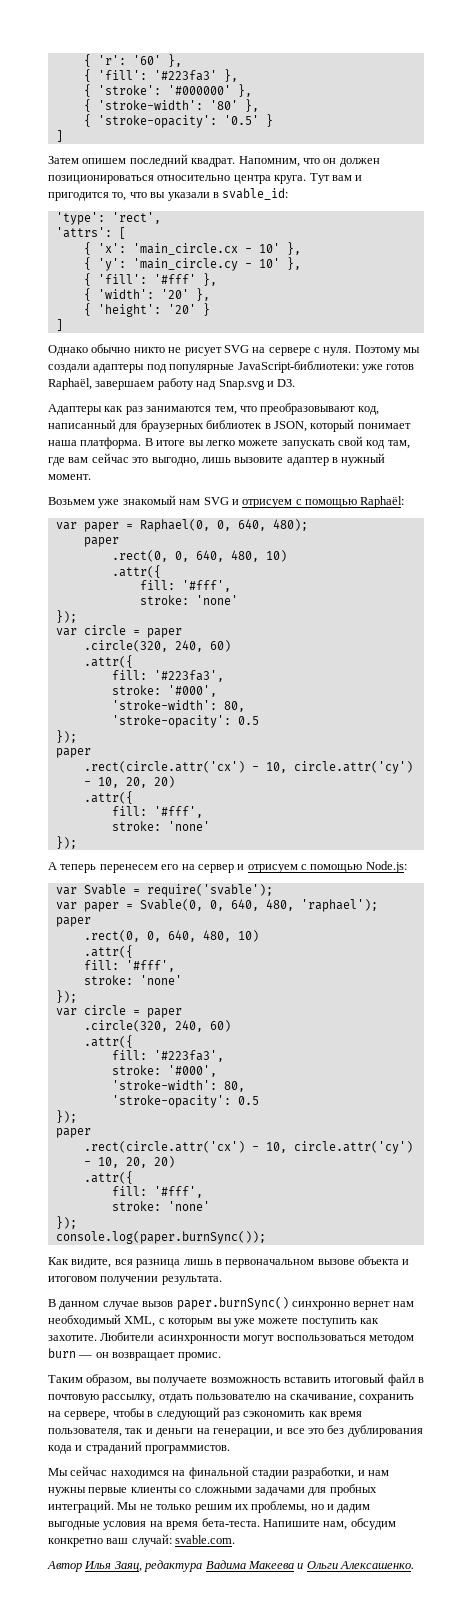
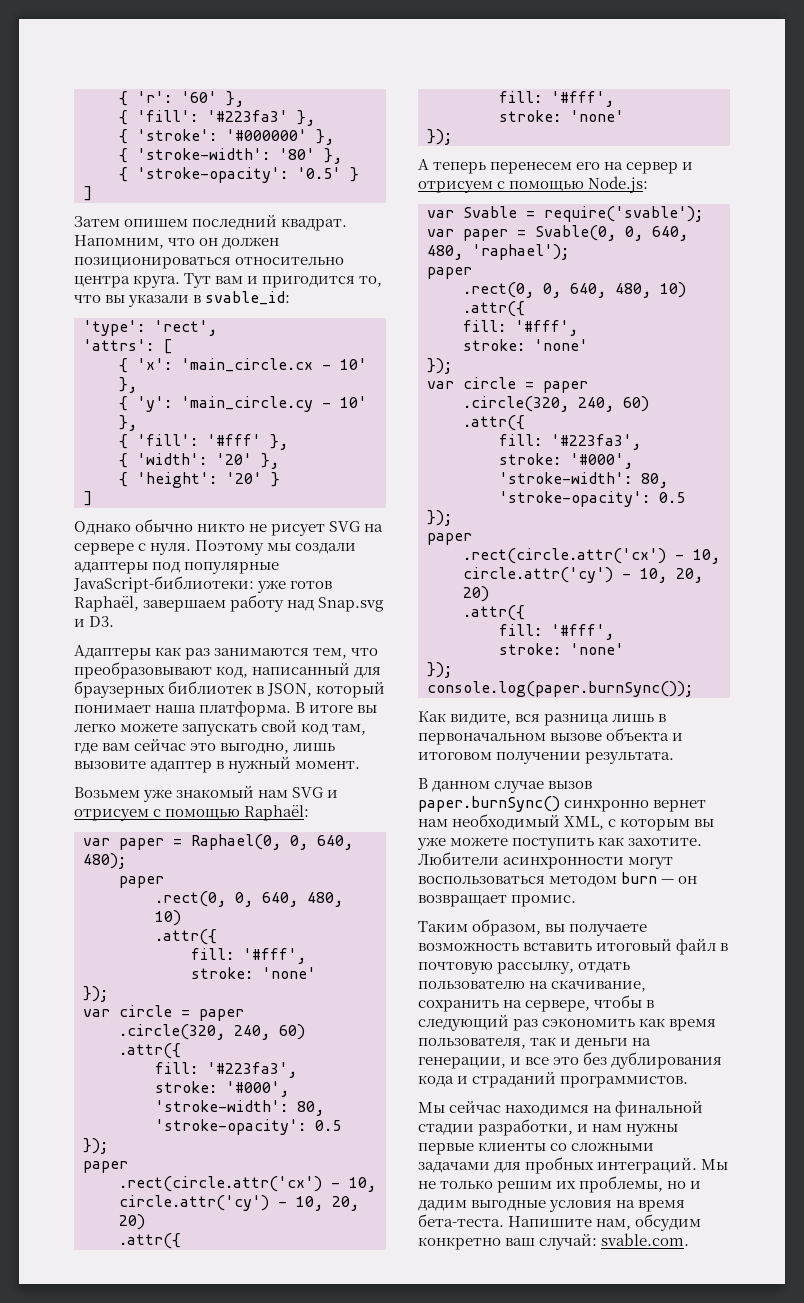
[47,1560,414,1572] // Автор Илья Заяц, редактура Вадима Макеева и Ольги Алексашенко. -> (690, 1239) none

